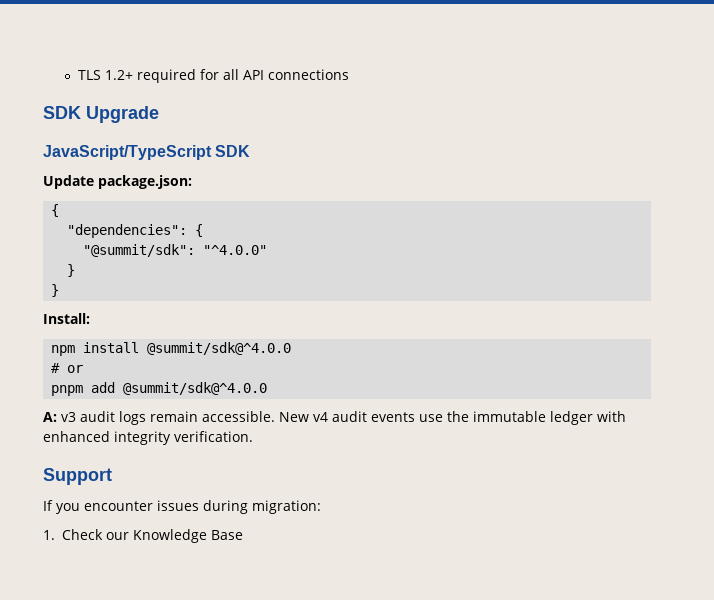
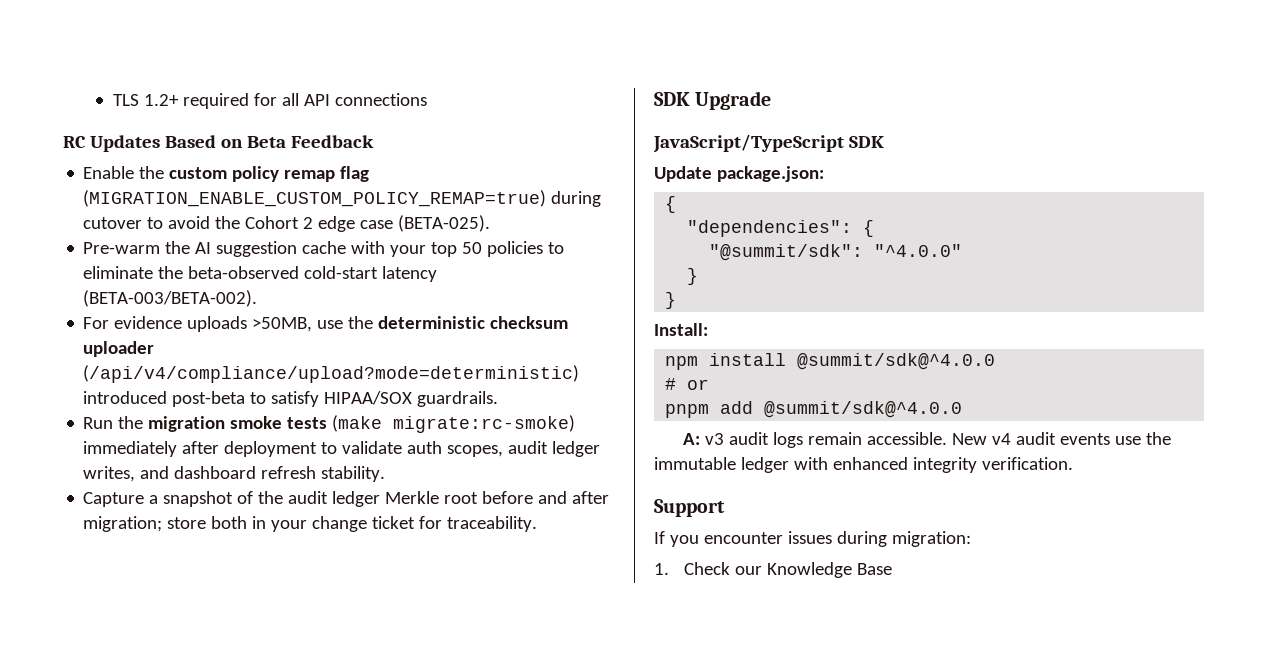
(349, 74) none -> [63,135,374,152] [83,166,370,182] [83,190,602,207] [83,215,491,232] [83,241,565,257] [83,266,438,282] [83,290,258,307] [83,316,569,332] [83,341,155,357] [83,365,580,383] [83,391,499,407] [83,415,576,433] [83,441,601,457] [83,466,386,482] [83,491,610,507] [83,516,538,532] // RC Updates Based on Beta Feedback // Enable the custom policy remap flag (MIGRATION_ENABLE_CUSTOM_POLICY_REMAP=true) during cutover to avoid the Cohort 2 edge case (BETA-025). // Pre-warm the AI suggestion cache with your top 50 policies to eliminate the beta-observed cold-start latency (BETA-003/BETA-002). // For evidence uploads >50MB, use the deterministic checksum uploader (/api/v4/compliance/upload?mode=deterministic) introduced post-beta to satisfy HIPAA/SOX guardrails. // Run the migration smoke tests (make migrate:rc-smoke) immediately after deployment to validate auth scopes, audit ledger writes, and dashboard refresh stability. // Capture a snapshot of the audit ledger Merkle root before and after migration; store both in your change ticket for traceability.

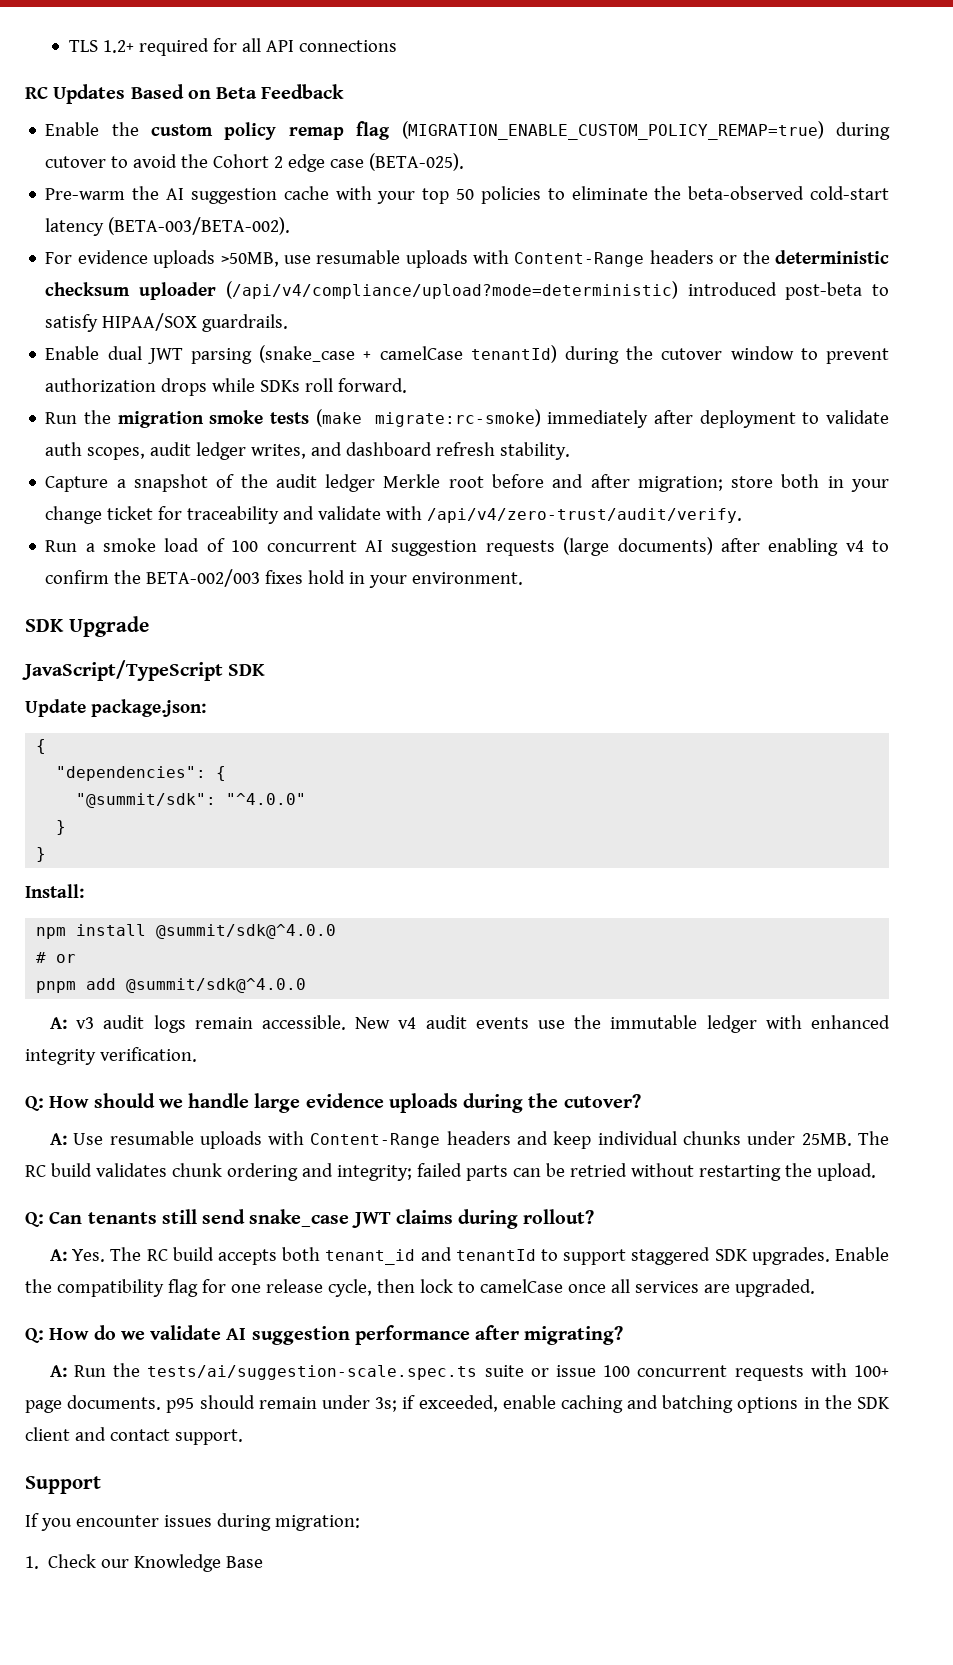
(344, 324) none -> [316,250,738,268] resumable uploads with Content-Range headers or
(499, 399) none -> [45,345,889,364] [45,378,408,396] // Enable dual JWT parsing (snake_case + camelCase tenantId) during the cutover window to prevent authorization drops while SDKs roll forward.
[447,516,538,532] traceability. -> [187,506,743,524] [45,537,889,556] [45,569,524,588] traceability and validate with /api/v4/zero-trust/audit/verify. // Run a smoke load of 100 concurrent AI suggestion requests (large documents) after enabling v4 to confirm the BETA-002/003 fixes hold in your environment.
(1073, 463) none -> [25,1093,641,1113] [49,1131,890,1149] [25,1163,876,1181] [25,1209,595,1229] [49,1247,890,1265] [25,1279,815,1297] [25,1325,624,1345] [49,1363,889,1381] [25,1395,890,1413] [25,1427,243,1445] // Q: How should we handle large evidence uploads during the cutover? // A: Use resumable uploads with Content-Range headers and keep individual chunks under 25MB. The RC build validates chunk ordering and integrity; failed parts can be retried without restarting the upload. // Q: Can tenants still send snake_case JWT claims during rollout? // A: Yes. The RC build accepts both tenant_id and tenantId to support staggered SDK upgrades. Enable the compatibility flag for one release cycle, then lock to camelCase once all services are upgraded. // Q: How do we validate AI suggestion performance after migrating? // A: Run the tests/ai/suggestion-scale.spec.ts suite or issue 100 concurrent requests with 100+ page documents. p95 should remain under 3s; if exceeded, enable caching and batching options in the SDK client and contact support.

